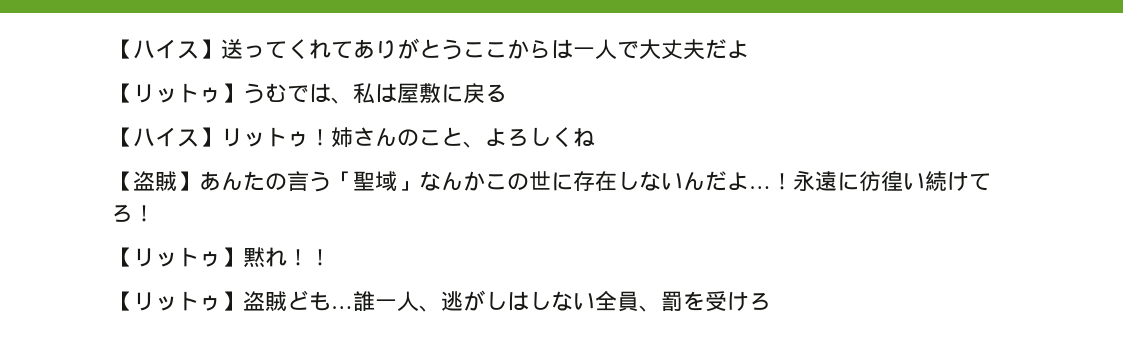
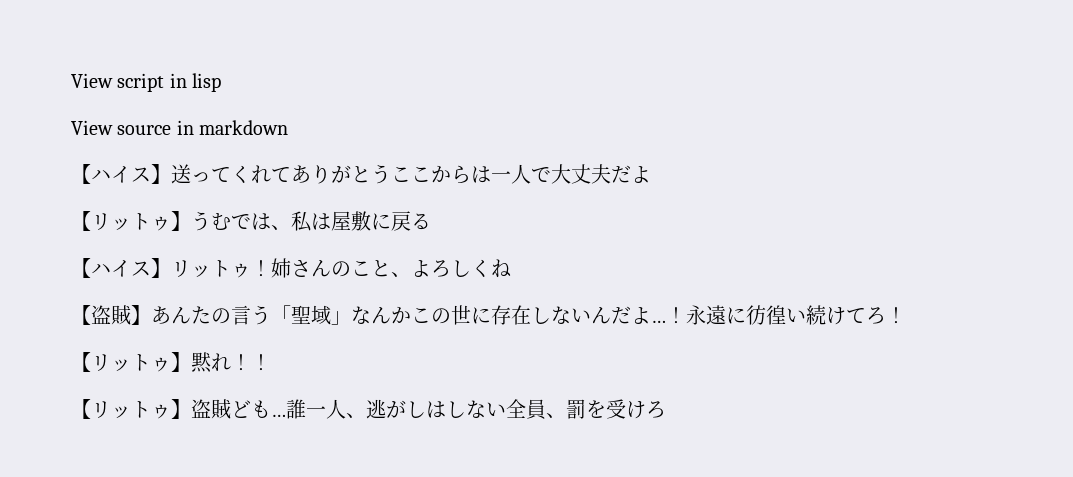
(111, 49) none -> [71,73,222,92] [71,120,289,135] View script in lisp // View source in markdown //

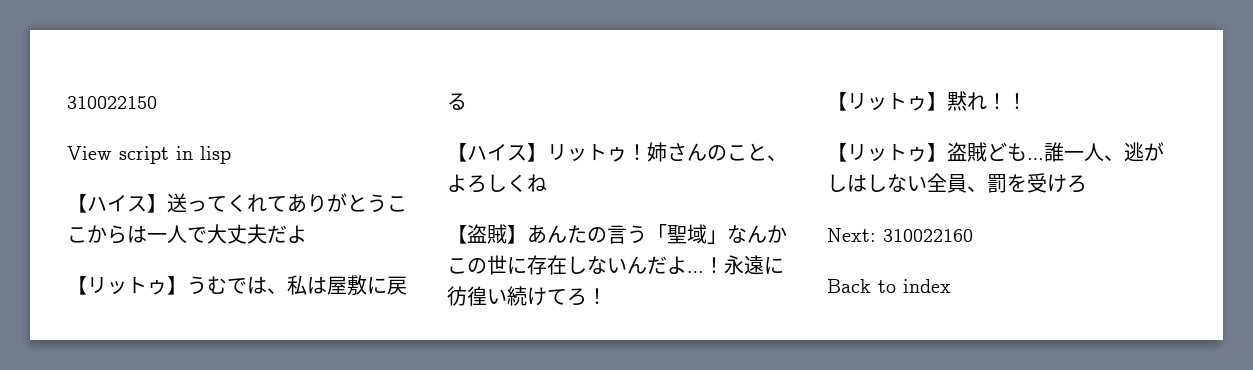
(71, 80) none -> [67,96,157,109] 310022150 //
[71,120,289,135] // View source in markdown -> (231, 155) none
(666, 409) none -> [827,228,973,242] [827,279,951,293] // Next: 310022160 // Back to index

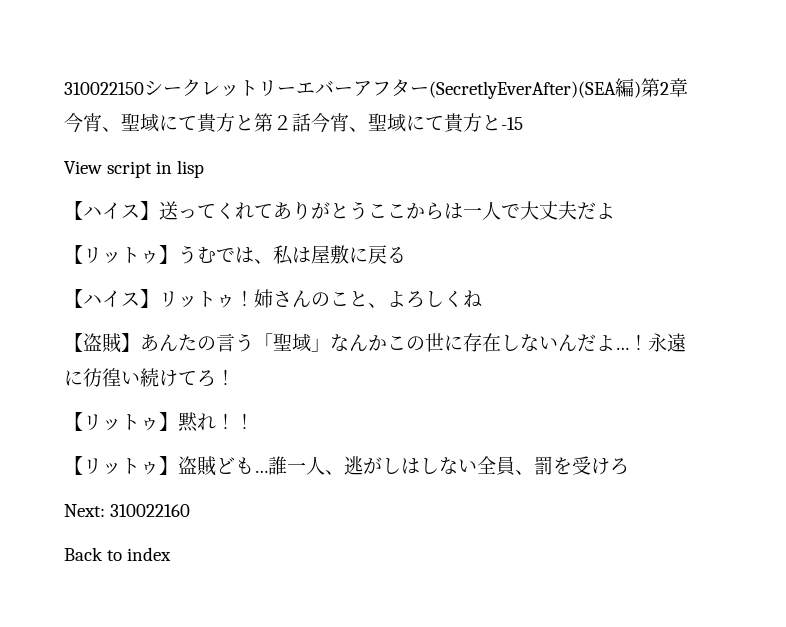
(157, 102) none -> [144,78,688,99] [64,113,523,133] シークレットリーエバーアフター(SecretlyEverAfter)(SEA編)第2章今宵、聖域にて貴方と第２話今宵、聖域にて貴方と-15

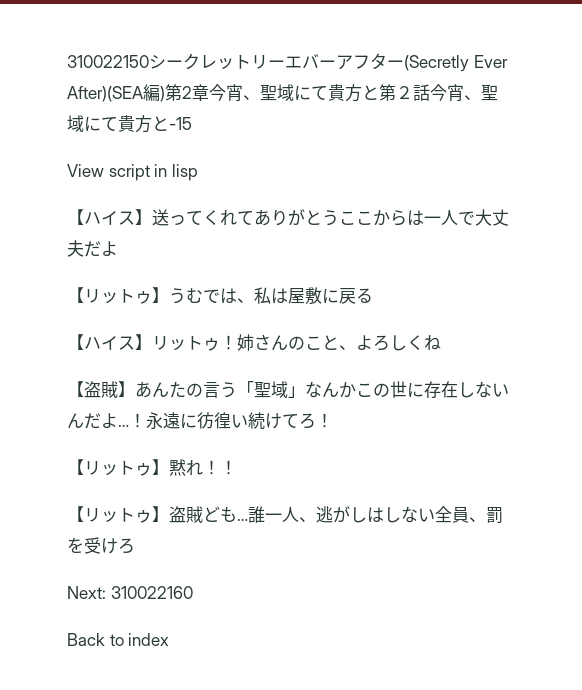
[429,81,616,99] (SecretlyEverAfter)(SEA -> [404,55,508,72] [67,86,143,102] (Secretly Ever After)(SEA

